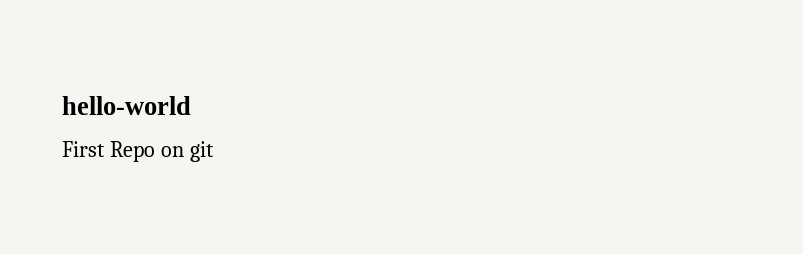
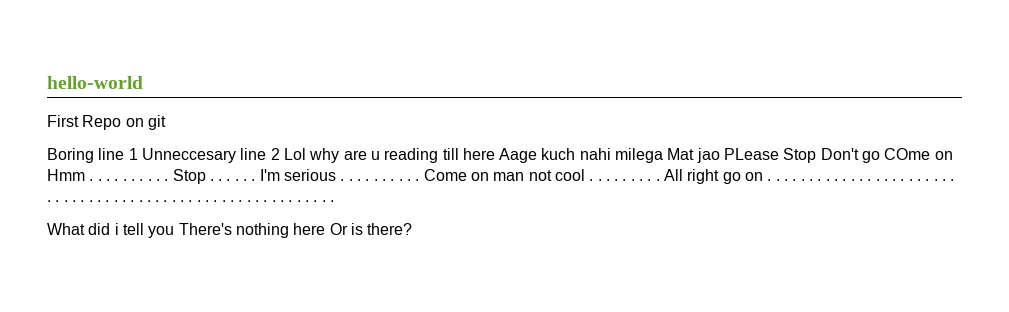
(214, 151) none -> [47,148,953,163] [47,169,955,184] [47,200,334,202] [47,223,413,238] // Boring line 1 Unneccesary line 2 Lol why are u reading till here Aage kuch nahi milega Mat jao PLease Stop Don't go COme on Hmm . . . . . . . . . . Stop . . . . . . I'm serious . . . . . . . . . . Come on man not cool . . . . . . . . . All right go on . . . . . . . . . . . . . . . . . . . . . . . . . . . . . . . . . . . . . . . . . . . . . . . . . . . . . . . . . . // What did i tell you There's nothing here Or is there?

